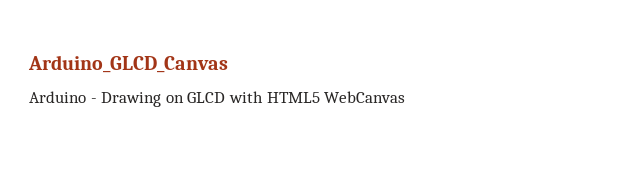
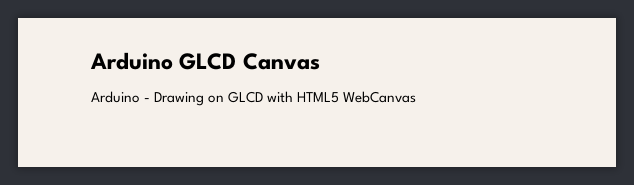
[28,55,228,73] Arduino_GLCD_Canvas -> [90,52,320,70] Arduino GLCD Canvas

